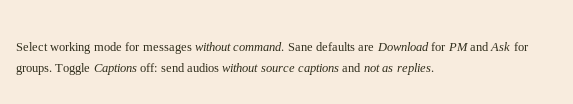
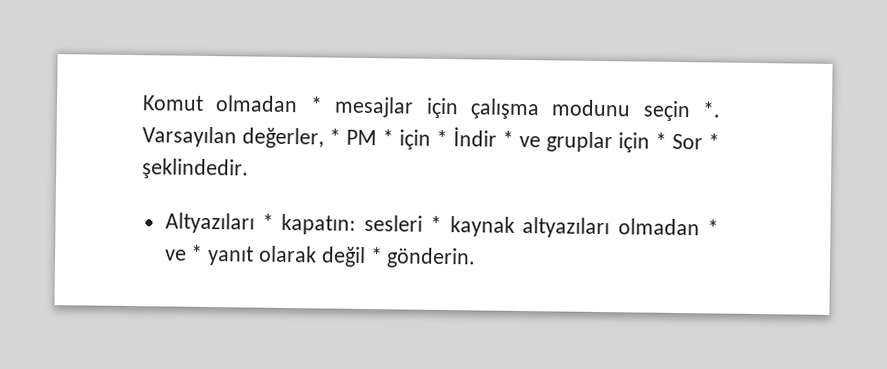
[16,42,529,54] [16,63,434,75] Select working mode for messages without command. Sane defaults are Download for PM and Ask for groups. Toggle Captions off: send audios without source captions and not as replies. -> [142,95,721,122] [142,126,720,153] [142,158,249,180] [164,212,719,239] [164,244,477,269] Komut olmadan * mesajlar için çalışma modunu seçin *. Varsayılan değerler, * PM * için * İndir * ve gruplar için * Sor * şeklindedir. // Altyazıları * kapatın: sesleri * kaynak altyazıları olmadan * ve * yanıt olarak değil * gönderin.

